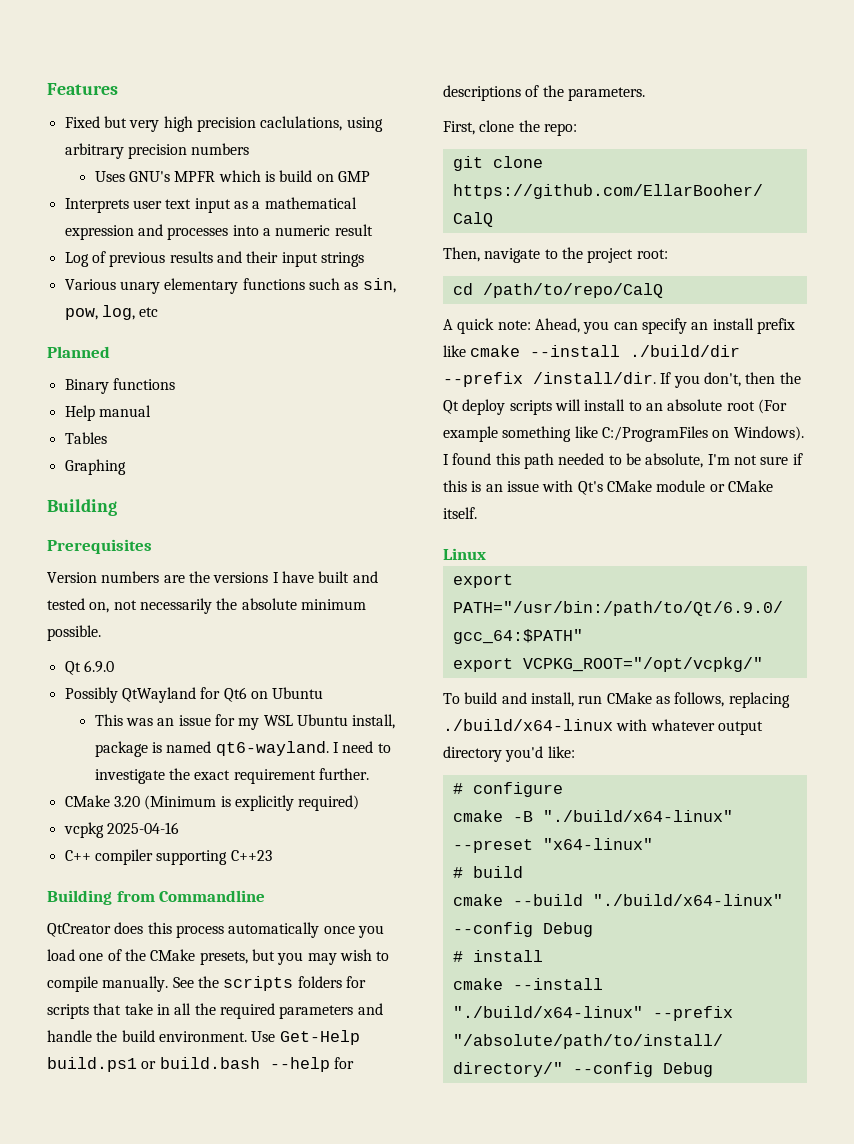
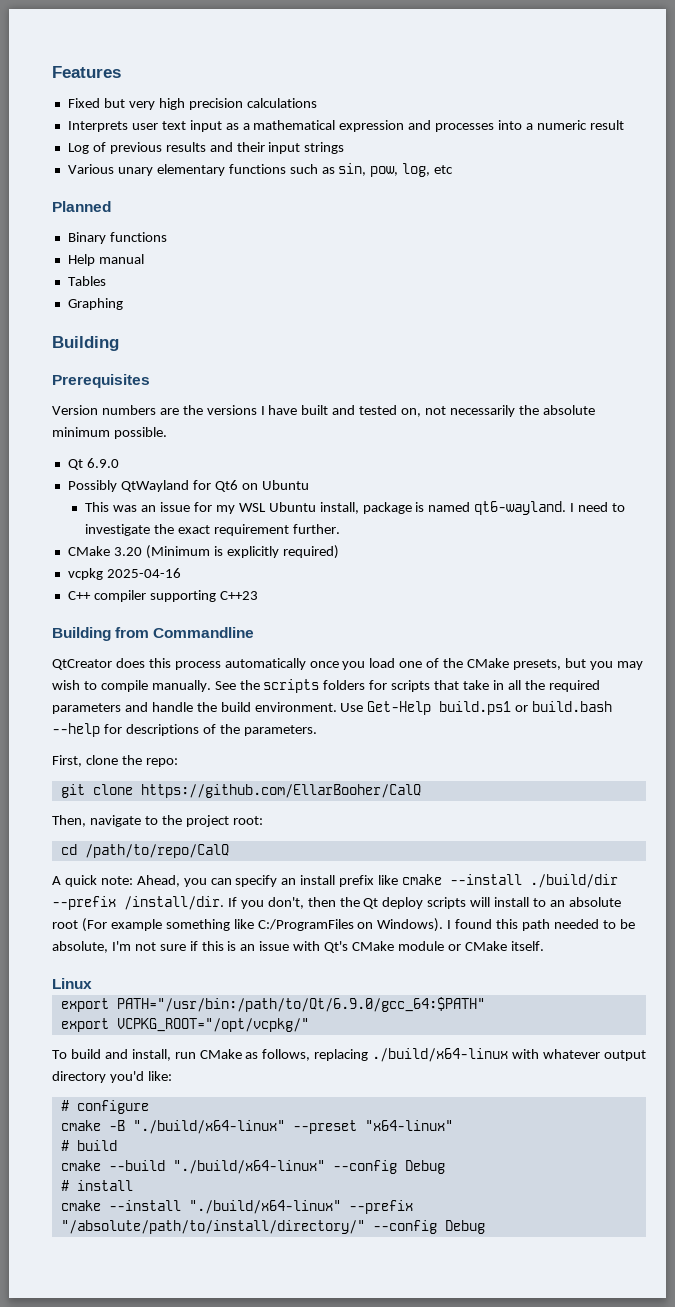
[260,116,383,132] [64,143,250,159] [94,170,371,182] caclulations, using arbitrary precision numbers // Uses GNU's MPFR which is build on GMP -> [246,98,317,108] calculations

